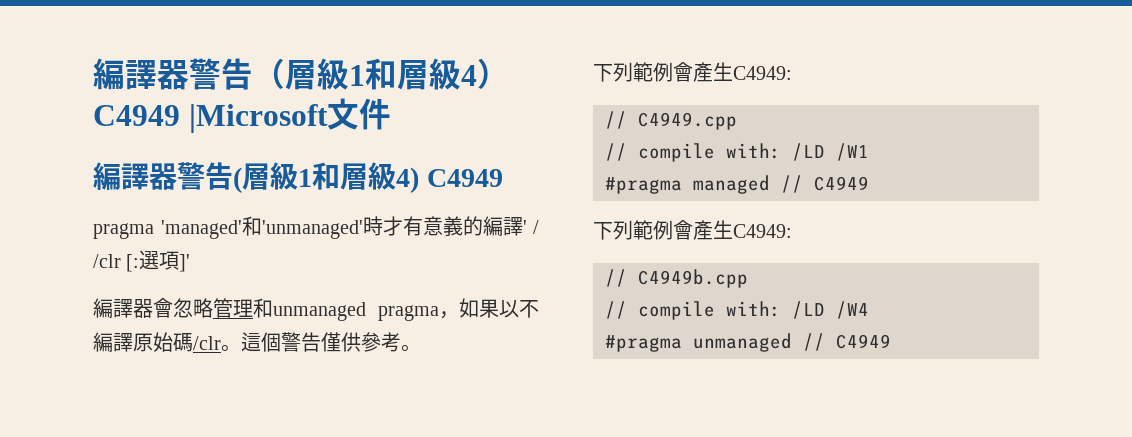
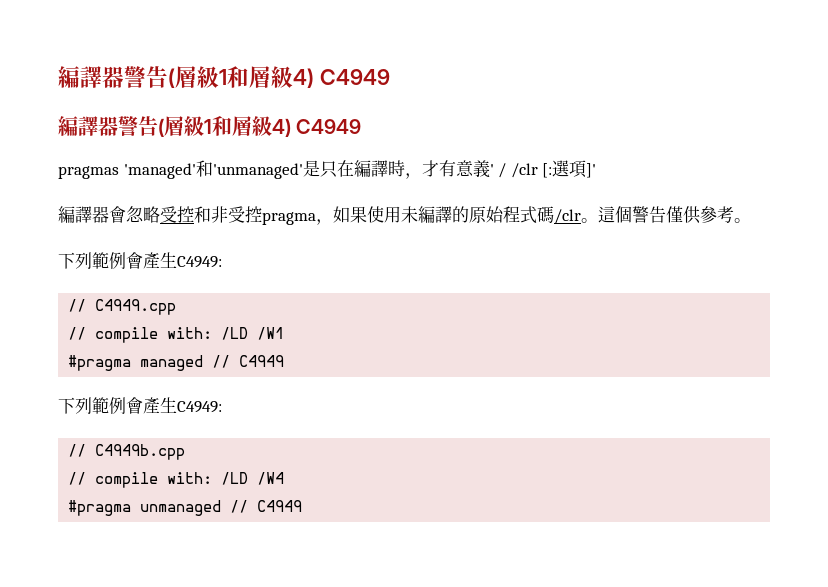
[93,58,509,90] [93,98,391,133] [93,162,503,193] [93,223,154,239] 編譯器警告（層級1和層級4）C4949 |Microsoft文件 // 編譯器警告(層級1和層級4) C4949 // pragma -> [58,66,390,88] [58,116,362,137] [58,166,119,179] 編譯器警告(層級1和層級4) C4949 // 編譯器警告(層級1和層級4) C4949 // pragmas
[362,216,383,236] 時 -> [302,160,422,179] 是只在編譯時，
[462,216,523,236] 的編譯 -> (490, 169) none
[213,298,539,321] [93,332,173,352] 管理和unmanaged pragma，如果以不編譯原始 -> [160,206,537,225] 受控和非受控pragma，如果使用未編譯的原始程式

